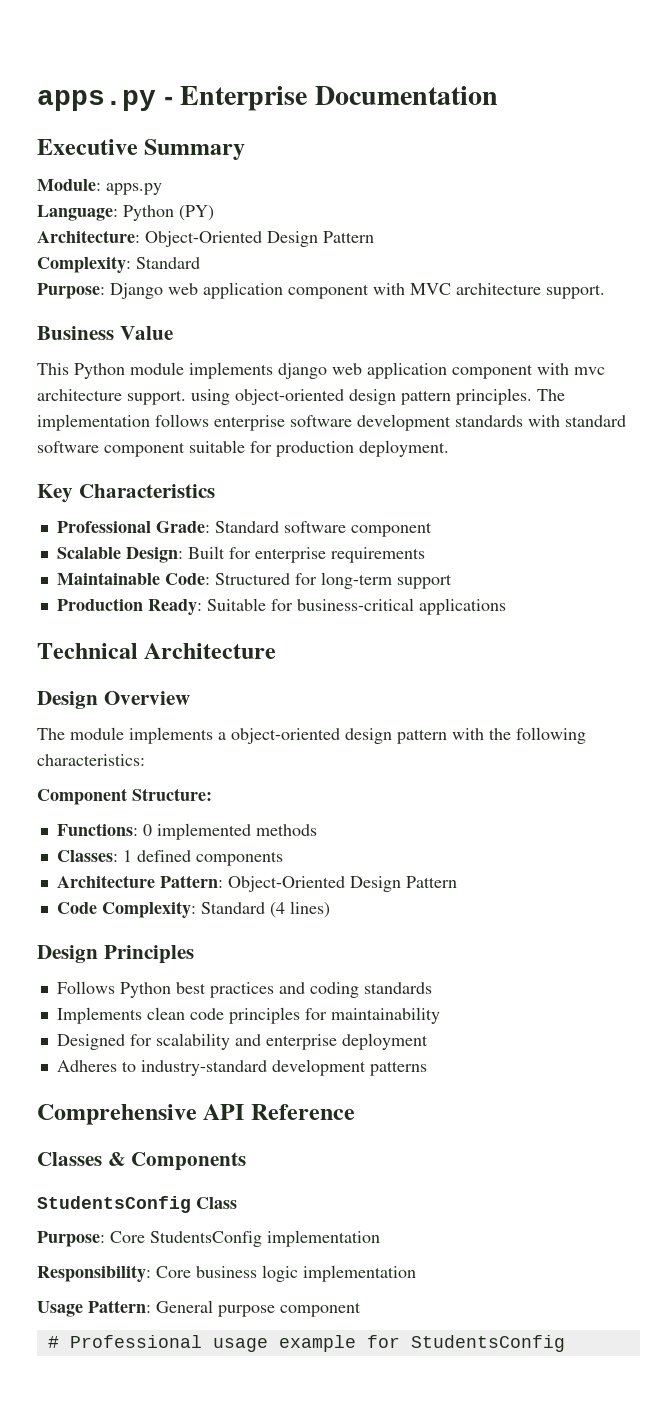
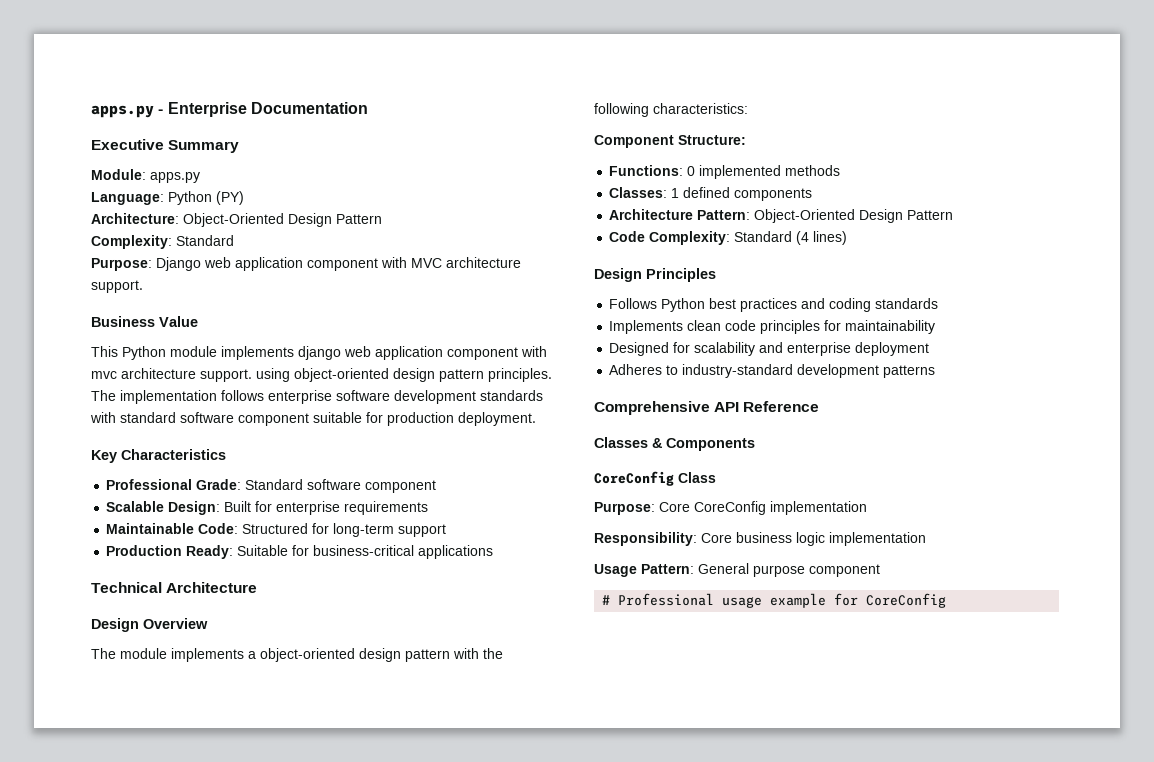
[37,1196,191,1213] StudentsConfig -> [594,471,674,486] CoreConfig
[150,1231,262,1247] StudentsConfig -> [694,501,766,515] CoreConfig
[410,1335,565,1352] StudentsConfig -> [866,593,947,608] CoreConfig

